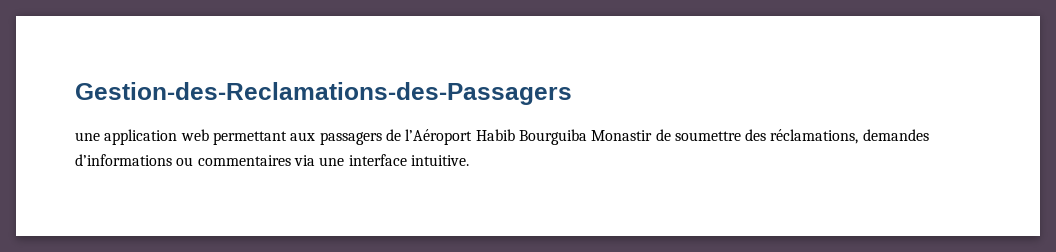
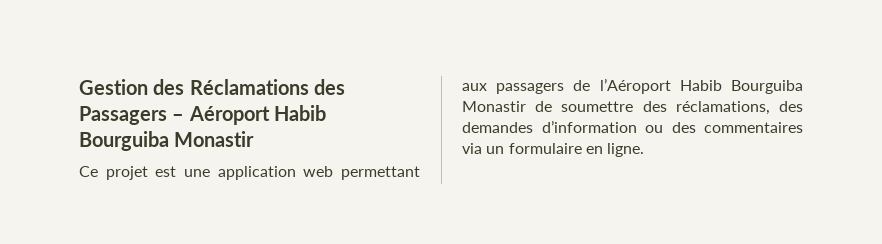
[75,82,572,105] Gestion-des-Reclamations-des-Passagers // -> [79,79,346,95] [79,105,327,125] [79,131,255,151] [79,166,177,180] Gestion des Réclamations des Passagers – Aéroport Habib Bourguiba Monastir // Ce projet est
[862,129,929,141] [75,154,469,166] demandes d’informations ou commentaires via une interface intuitive. -> [779,101,803,112] [462,120,803,133] [462,143,645,157] des demandes d’information ou des commentaires via un formulaire en ligne.

